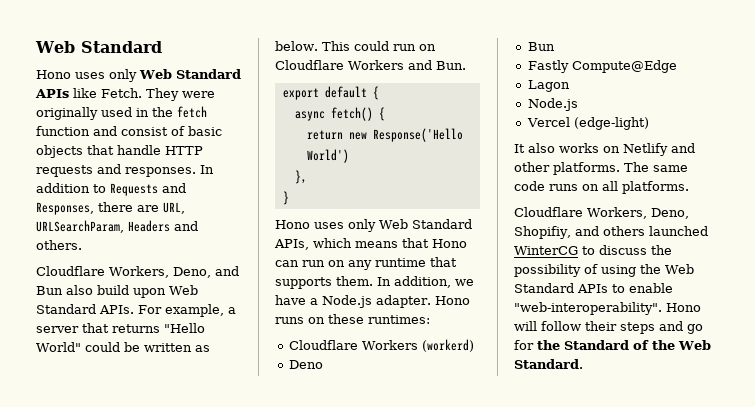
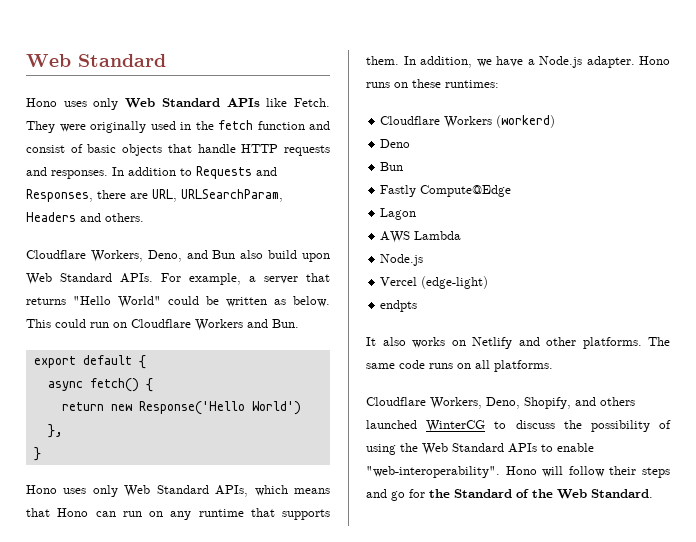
(570, 86) none -> [380,231,462,243] // AWS Lambda
(649, 123) none -> [380,300,418,312] // endpts
[514,226,571,239] Shopifiy, -> [524,397,571,409] Shopify,

